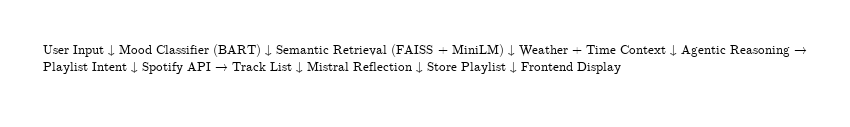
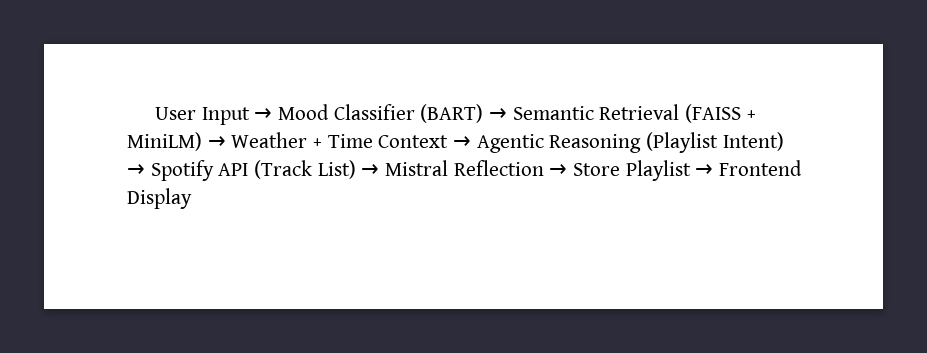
[108,45,116,56] ↓ -> [254,108,273,120] →
[265,45,273,56] ↓ -> [489,108,508,120] →
[507,45,515,56] ↓ -> [207,136,226,148] →
[669,45,677,56] ↓ -> [453,136,472,148] →
[793,47,807,54] [43,62,303,74] → Playlist Intent ↓ Spotify API → Track List ↓ -> [646,132,784,153] [127,160,380,181] (Playlist Intent) → Spotify API (Track List) →
[416,62,423,73] ↓ -> [549,164,568,176] →
[510,62,517,73] ↓ -> [695,164,714,176] →

